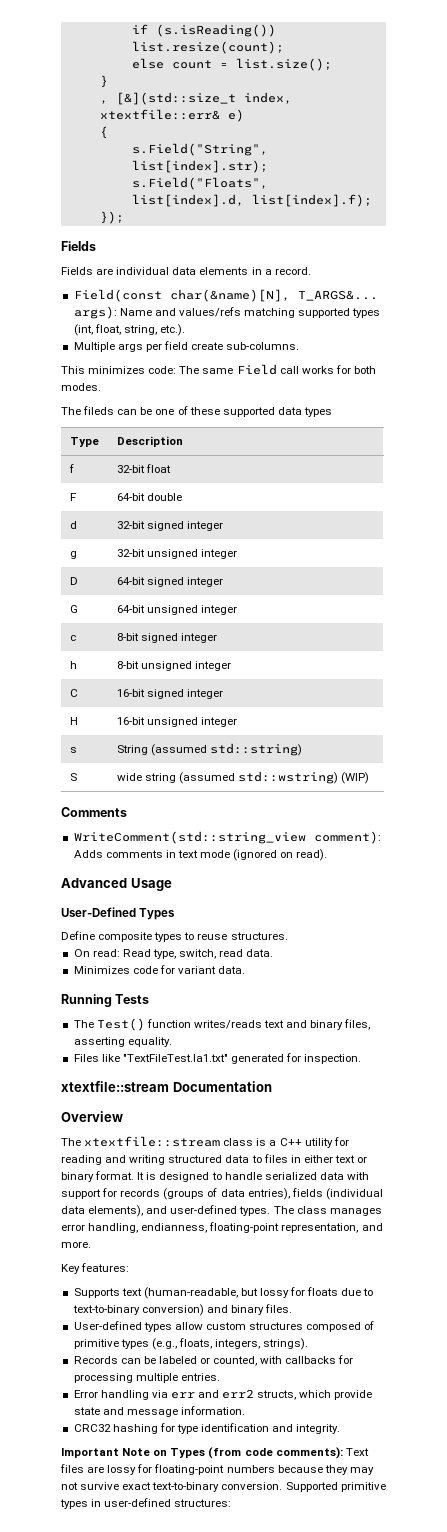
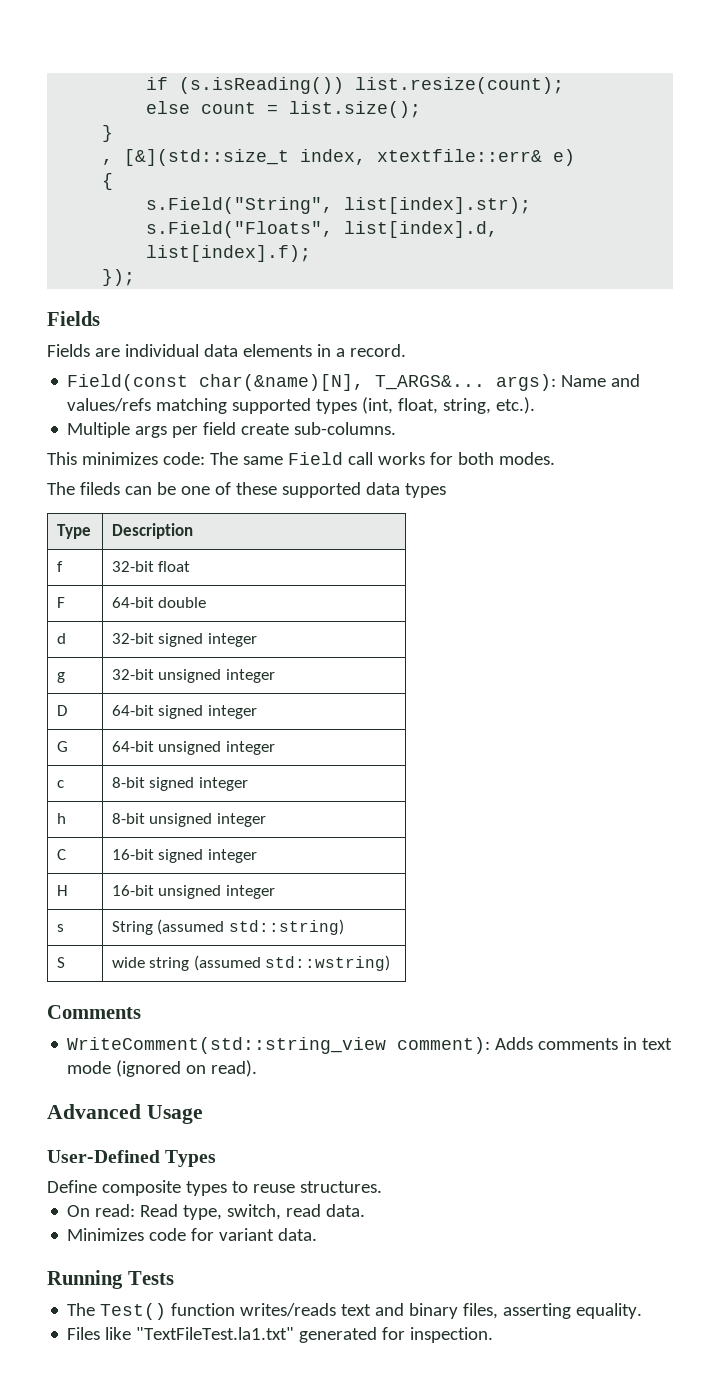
[341,772,370,784] (WIP) -> (391, 963) none
[61,1081,272,1092] [61,1111,123,1122] [61,1136,349,1148] [61,1154,368,1165] [61,1171,369,1182] [61,1188,383,1200] [61,1205,382,1217] [61,1222,383,1233] [61,1241,91,1248] [61,1263,130,1274] [73,1287,374,1299] [72,1304,293,1316] [73,1321,375,1332] [73,1338,309,1350] [73,1355,354,1366] [73,1373,220,1383] [73,1389,373,1400] [73,1406,245,1417] [73,1423,341,1434] [61,1447,369,1459] [60,1464,374,1475] [61,1482,386,1492] [60,1498,232,1509] // xtextfile::stream Documentation // Overview // The xtextfile::stream class is a C++ utility for reading and writing structured data to files in either text or binary format. It is designed to handle serialized data with support for records (groups of data entries), fields (individual data elements), and user-defined types. The class manages error handling, endianness, floating-point representation, and more. // Key features: // Supports text (human-readable, but lossy for floats due to text-to-binary conversion) and binary files. // User-defined types allow custom structures composed of primitive types (e.g., floats, integers, strings). // Records can be labeled or counted, with callbacks for processing multiple entries. // Error handling via err and err2 structs, which provide state and message information. // CRC32 hashing for type identification and integrity. // Important Note on Types (from code comments): Text files are lossy for floating-point numbers because they may not survive exact text-to-binary conversion. Supported primitive types in user-defined structures: -> (494, 1335) none

